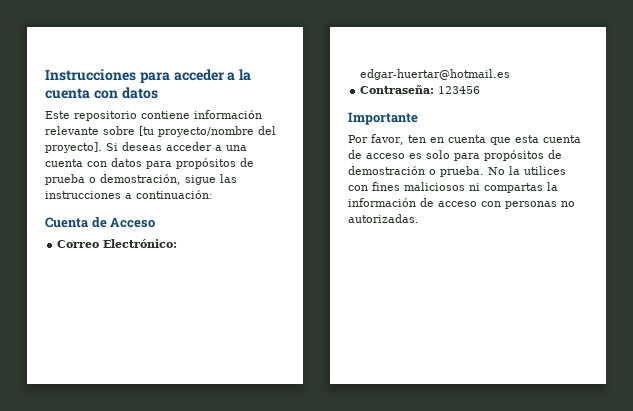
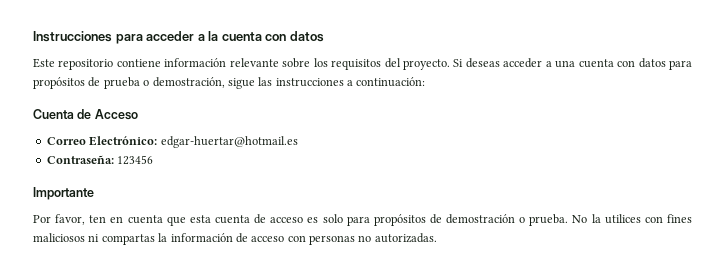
[139,126,276,137] [45,142,102,153] [tu proyecto/nombre del proyecto]. -> [313,58,451,70] los requisitos del proyecto.

